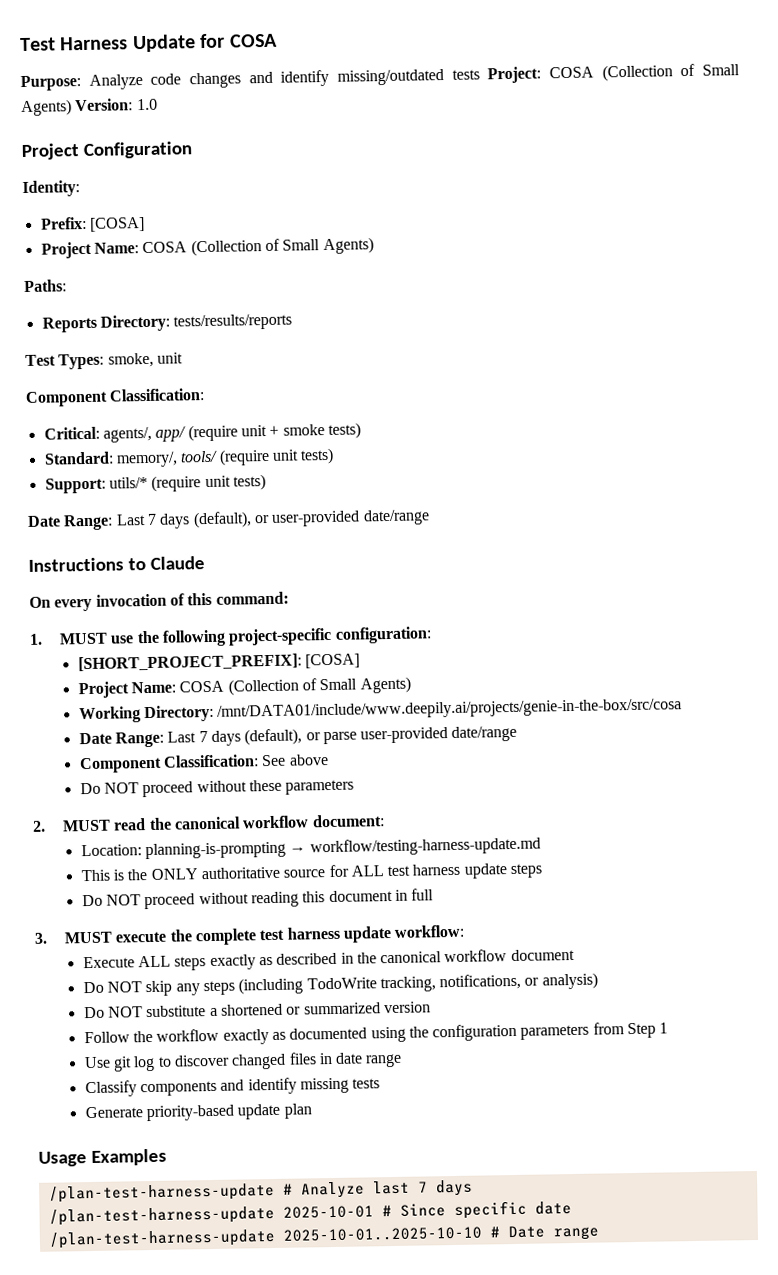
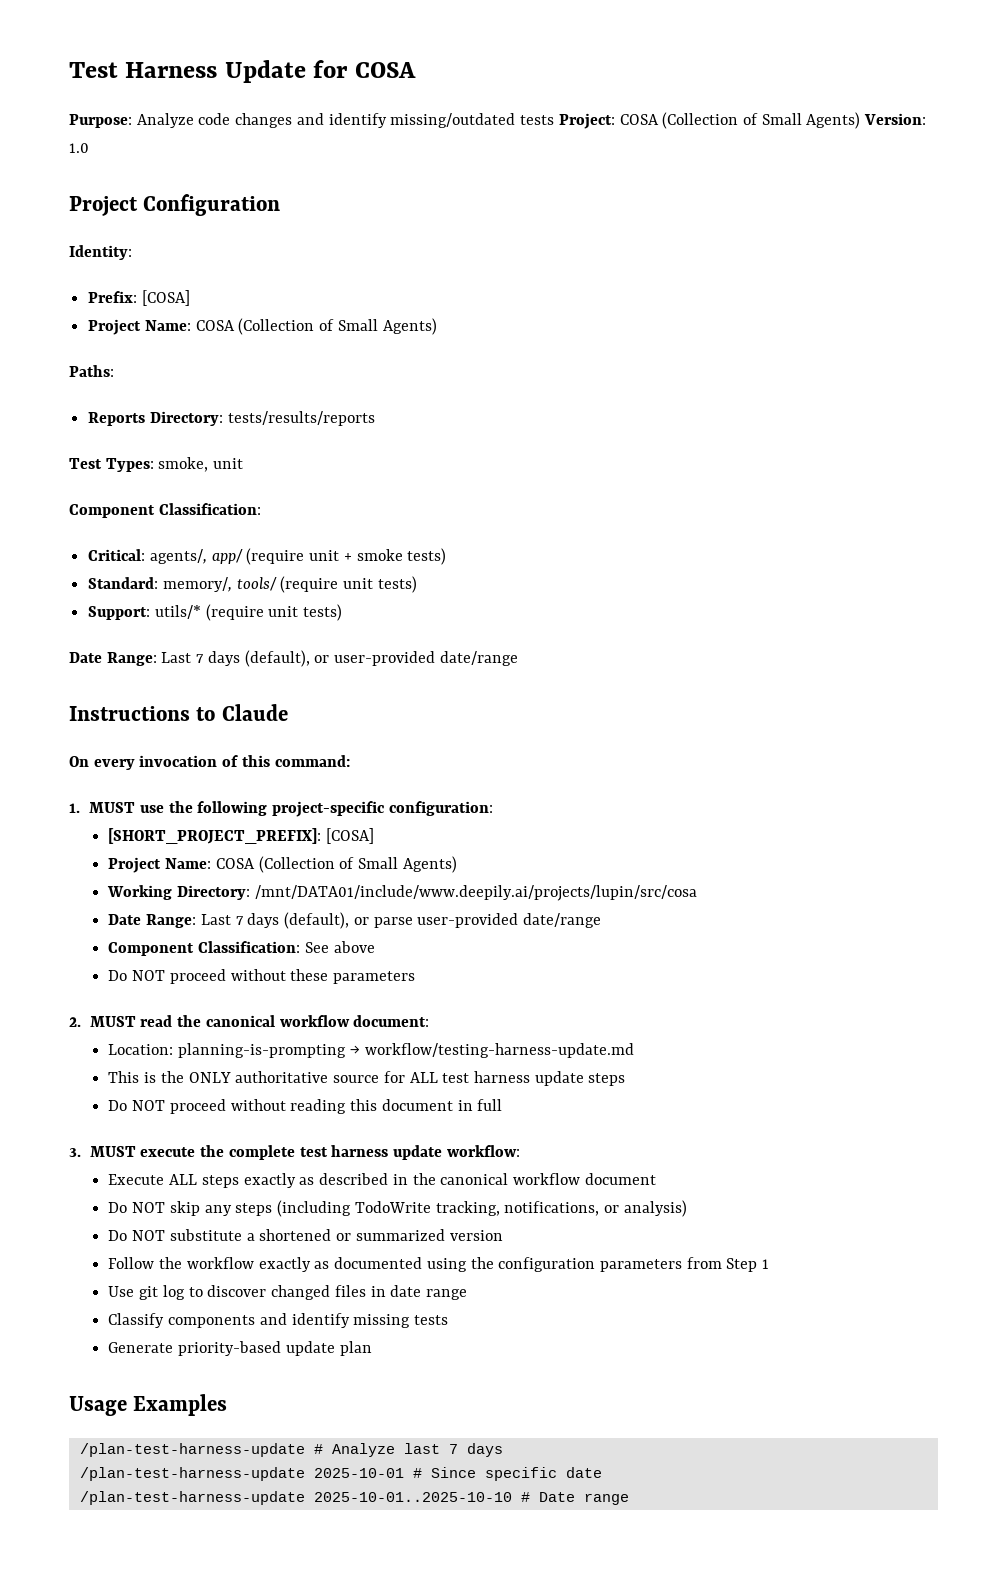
[217,698,683,721] /mnt/DATA01/include/www.deepily.ai/projects/genie-in-the-box/src/cosa -> [254,885,697,901] /mnt/DATA01/include/www.deepily.ai/projects/lupin/src/cosa

